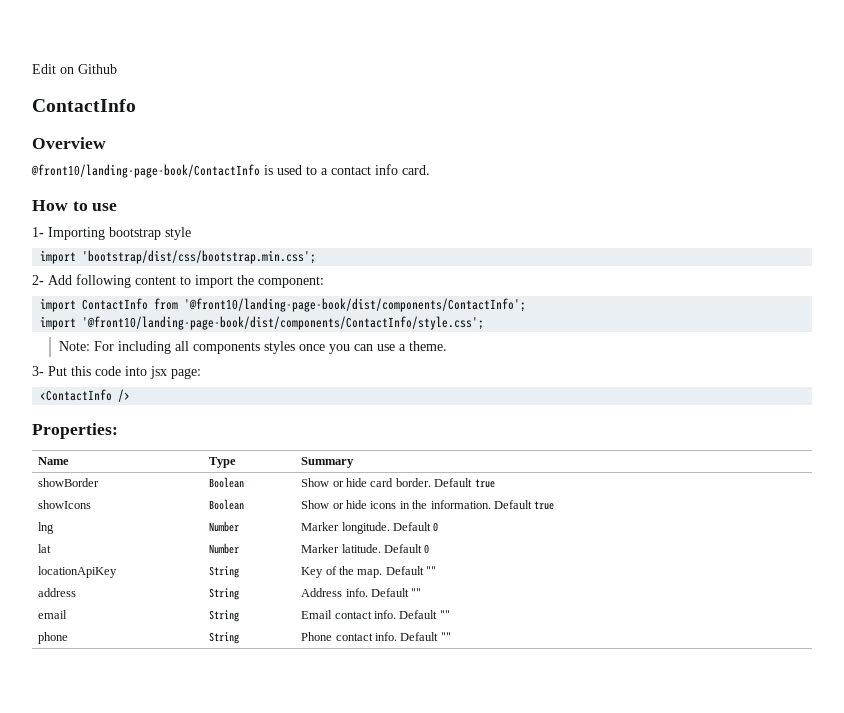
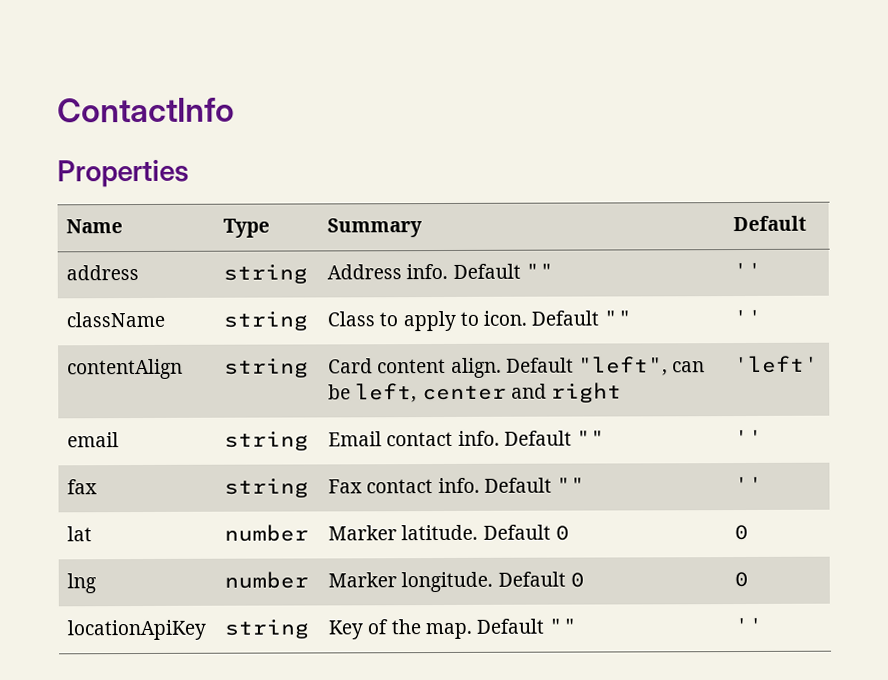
[32,64,117,74] [32,99,136,112] [32,137,106,149] [31,164,430,178] [32,200,118,211] [32,227,191,240] [40,250,317,264] [32,274,324,288] [40,298,527,312] [40,316,485,330] [59,341,448,354] [32,366,201,379] [40,389,131,402] [32,423,118,439] [38,457,70,465] [209,457,237,468] [301,457,355,468] [38,478,100,487] [209,477,245,488] [301,478,495,488] [38,500,92,509] [209,499,245,510] [301,500,555,510] Edit on Github // ContactInfo // Overview // @front10/landing-page-book/ContactInfo is used to a contact info card. // How to use // 1- Importing bootstrap style // import 'bootstrap/dist/css/bootstrap.min.css'; // 2- Add following content to import the component: // import ContactInfo from '@front10/landing-page-book/dist/components/ContactInfo'; // import '@front10/landing-page-book/dist/components/ContactInfo/style.css'; // Note: For including all components styles once you can use a theme. // 3- Put this code into jsx page: // <ContactInfo /> // Properties: // Name | Type | Summary // showBorder | Boolean | Show or hide card border. Default true // showIcons | Boolean | Show or hide icons in the information. Default true -> [57,97,235,123] [57,159,189,188] [66,219,124,234] [223,218,271,238] [327,218,423,238] [733,215,808,232] [66,265,140,281] [223,263,309,284] [327,263,554,280] [733,262,763,279] [66,311,166,328] [223,310,309,331] [327,310,633,332] [733,309,763,326] [67,358,184,380] [224,357,310,378] [328,356,705,378] [328,382,622,403] [734,355,820,374] [67,432,120,448] [224,430,310,451] [328,430,605,447] [734,429,764,446] [67,479,98,495] [224,477,310,498] [328,477,585,494] [734,476,764,493] [67,526,93,542] [224,524,310,542] [328,524,570,541] [734,524,750,541] ContactInfo // Properties // Name | Type | Summary | Default // address | string | Address info. Default "" | '' // className | string | Class to apply to icon. Default "" | '' // contentAlign | string | Card content align. Default "left", can be left, center and right | 'left' // email | string | Email contact info. Default "" | '' // fax | string | Fax contact info. Default "" | '' // lat | number | Marker latitude. Default 0 | 0
[209,521,240,532] Number -> [224,571,310,589] number
[38,544,52,553] [209,543,240,554] [301,544,423,553] // lat | Number | Marker latitude. Default -> (585, 580) |
[209,566,240,578] String -> [224,618,310,639] string
[38,588,77,597] [209,588,240,600] [301,588,422,597] [38,610,68,619] [209,610,240,622] [301,610,450,619] [38,632,69,644] [209,632,240,644] [301,632,451,641] // address | String | Address info. Default "" // email | String | Email contact info. Default "" // phone | String | Phone contact info. Default "" -> [734,617,764,634] | ''

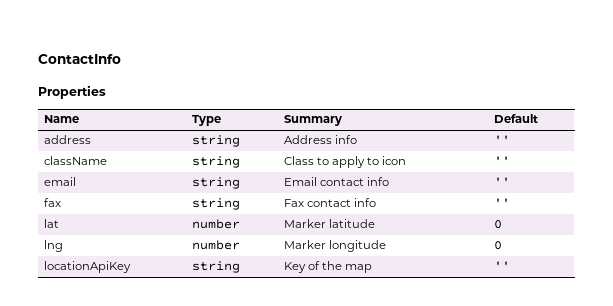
[406,263,554,280] info. Default "" -> [335,135,358,144] info
[482,310,633,326] [733,309,763,326] [67,358,184,380] [224,357,310,378] [328,356,705,378] [328,382,622,403] [734,355,820,374] icon. Default "" | '' // contentAlign | string | Card content align. Default "left", can be left, center and right | 'left' -> [382,156,407,165] [494,156,511,165] icon | ''
[457,430,605,446] info. Default "" -> [367,177,390,186] info
[437,477,585,494] info. Default "" -> [354,198,377,207] info
[401,524,570,541] latitude. Default 0 -> [329,219,376,228] latitude
[401,571,585,593] longitude. Default 0 -> [329,240,387,252] longitude
[424,618,577,640] map. Default "" -> [345,264,373,273] map

